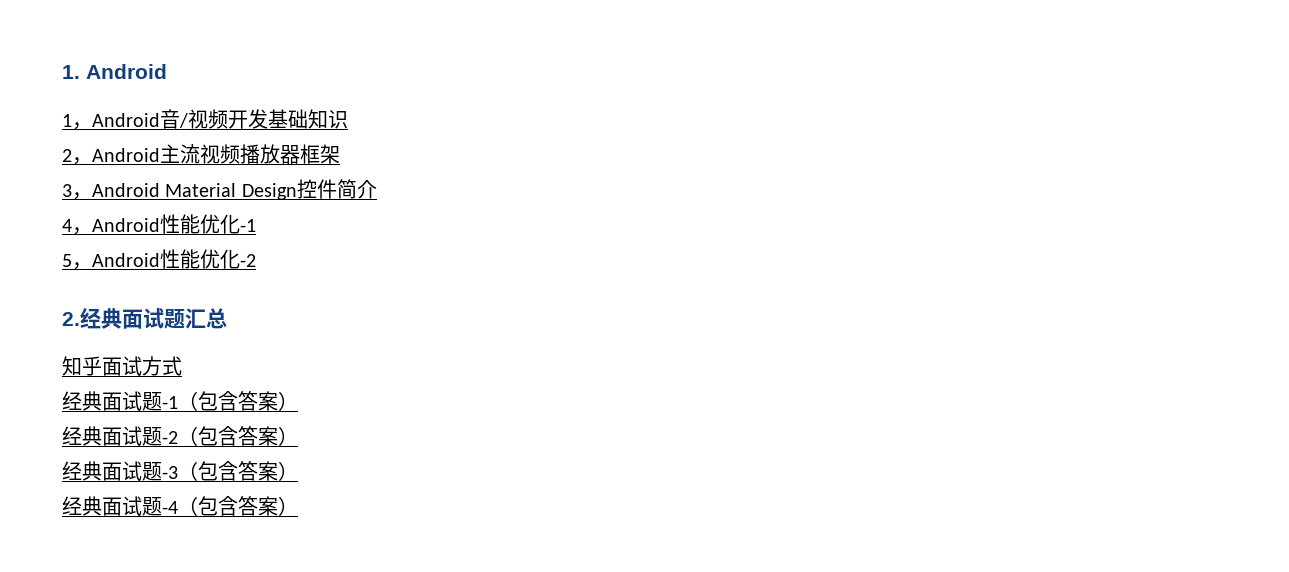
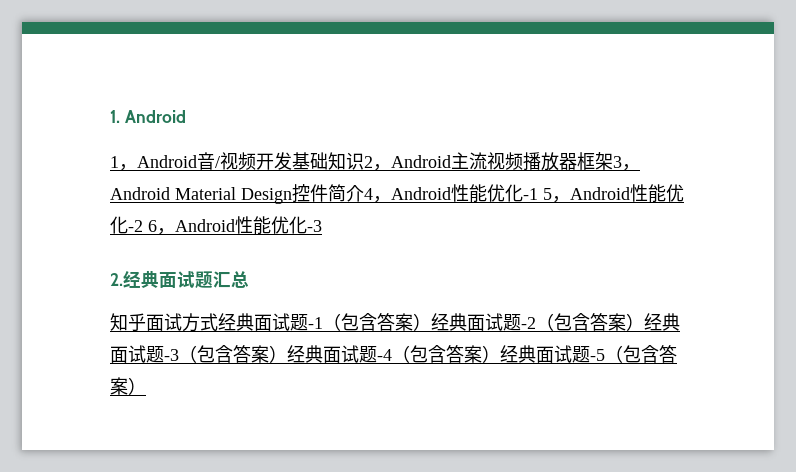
(348, 119) // -> (364, 161) none
(340, 154) // -> (613, 161) none
(377, 189) // -> (364, 193) none
(256, 225) // -> (538, 194) none
(256, 260) none -> [148,216,322,235] 6，Android性能优化-3
(182, 366) // -> (218, 322) none
(298, 401) // -> (431, 322) none
(298, 436) // -> (644, 322) none
(298, 471) // -> (287, 354) none
(298, 506) none -> [500,345,677,363] [110,377,146,395] 经典面试题-5（包含答案）

